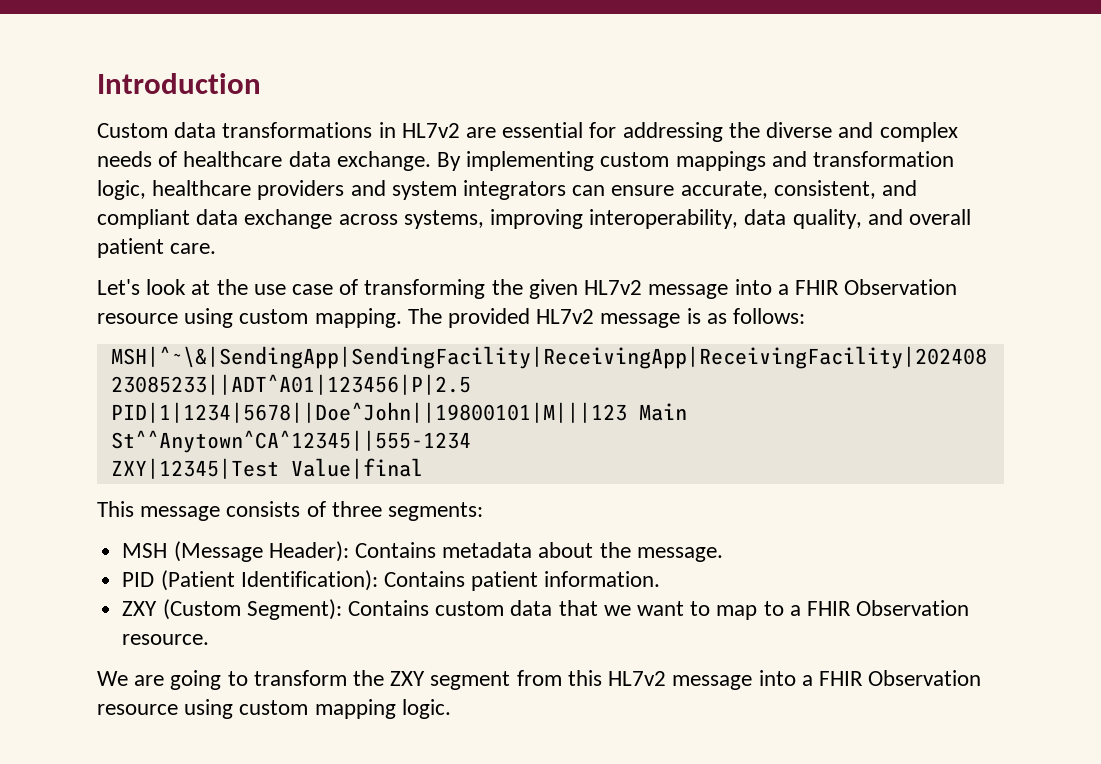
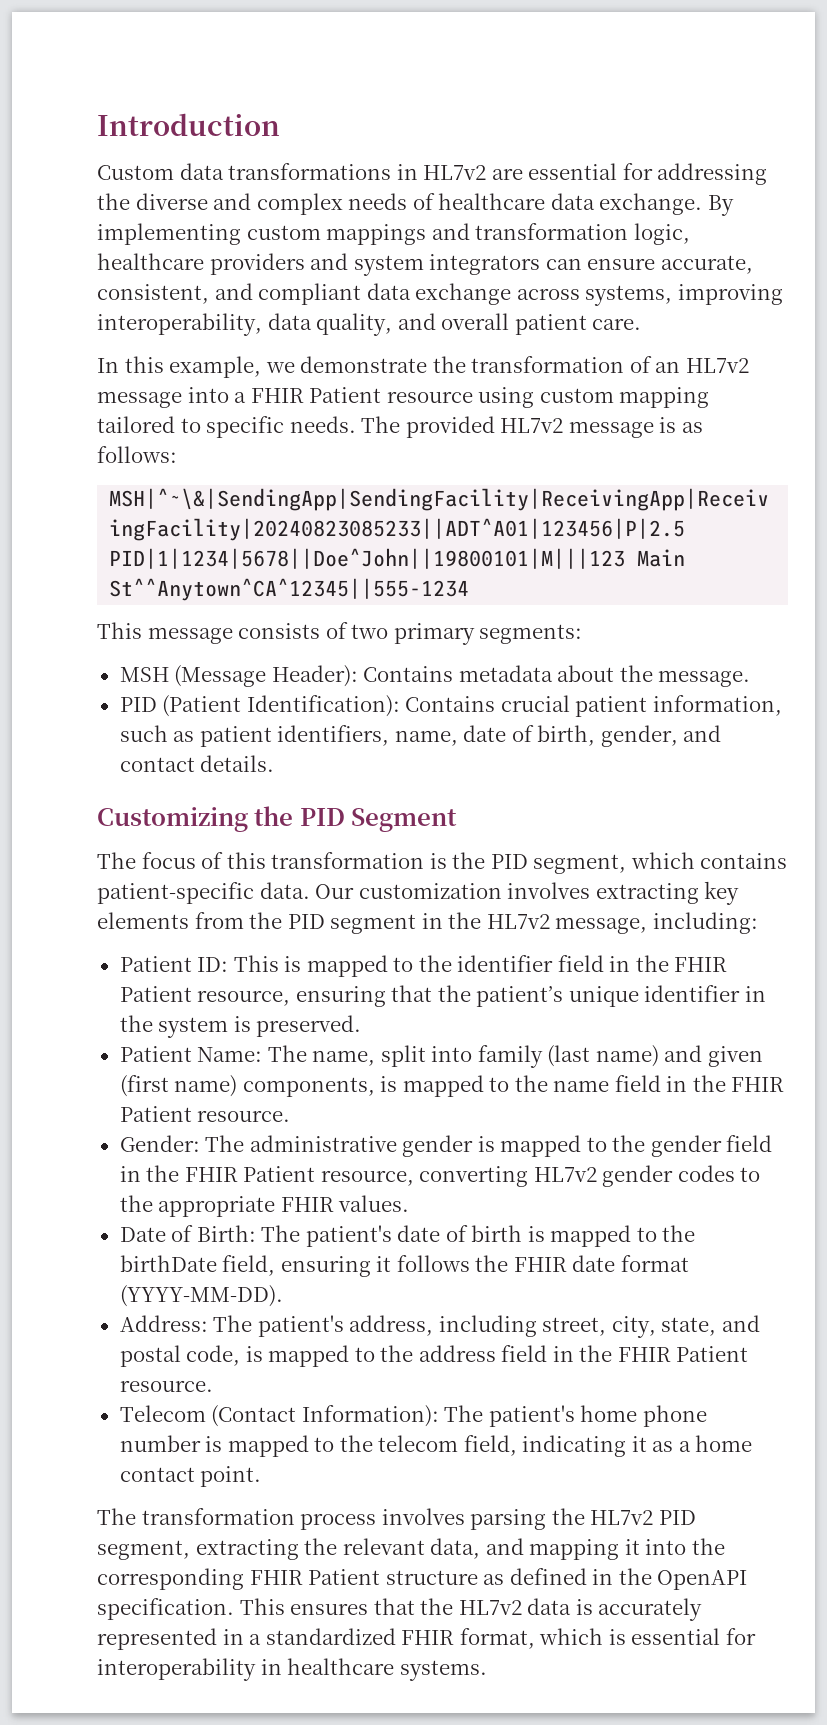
[97,279,958,299] [97,308,402,328] Let's look at the use case of transforming the given HL7v2 message into a FHIR Observation resource using custom mapping. -> [97,356,749,378] [97,387,710,408] [97,416,356,438] In this example, we demonstrate the transformation of an HL7v2 message into a FHIR Patient resource using custom mapping tailored to specific needs.
[110,458,423,479] // ZXY|12345|Test Value|final -> (470, 589) none
[331,501,382,517] three -> [351,623,475,645] two primary
[471,571,661,591] [122,599,970,620] [122,634,210,645] [97,670,982,690] [97,699,451,719] patient information. // ZXY (Custom Segment): Contains custom data that we want to map to a FHIR Observation resource. // We are going to transform the ZXY segment from this HL7v2 message into a FHIR Observation resource using custom mapping logic. -> [500,695,782,717] [119,725,722,747] [119,755,275,772] [97,806,458,832] [97,852,788,874] [97,881,740,905] [97,912,758,934] [119,955,728,977] [119,985,766,1007] [119,1015,362,1038] [119,1045,763,1068] [119,1075,785,1097] [119,1106,291,1122] [119,1135,773,1157] [119,1165,761,1187] [119,1195,410,1217] [119,1225,696,1247] [119,1255,689,1277] [119,1285,283,1307] [119,1315,760,1338] [119,1345,749,1367] [119,1380,213,1392] [119,1405,707,1427] [119,1435,753,1457] [119,1466,262,1487] [97,1508,696,1530] [97,1538,725,1560] [97,1568,748,1590] [97,1598,703,1621] [97,1628,756,1650] [97,1658,487,1681] crucial patient information, such as patient identifiers, name, date of birth, gender, and contact details. // Customizing the PID Segment // The focus of this transformation is the PID segment, which contains patient-specific data. Our customization involves extracting key elements from the PID segment in the HL7v2 message, including: // Patient ID: This is mapped to the identifier field in the FHIR Patient resource, ensuring that the patient’s unique identifier in the system is preserved. // Patient Name: The name, split into family (last name) and given (first name) components, is mapped to the name field in the FHIR Patient resource. // Gender: The administrative gender is mapped to the gender field in the FHIR Patient resource, converting HL7v2 gender codes to the appropriate FHIR values. // Date of Birth: The patient's date of birth is mapped to the birthDate field, ensuring it follows the FHIR date format (YYYY-MM-DD). // Address: The patient's address, including street, city, state, and postal code, is mapped to the address field in the FHIR Patient resource. // Telecom (Contact Information): The patient's home phone number is mapped to the telecom field, indicating it as a home contact point. // The transformation process involves parsing the HL7v2 PID segment, extracting the relevant data, and mapping it into the corresponding FHIR Patient structure as defined in the OpenAPI specification. This ensures that the HL7v2 data is accurately represented in a standardized FHIR format, which is essential for interoperability in healthcare systems.

